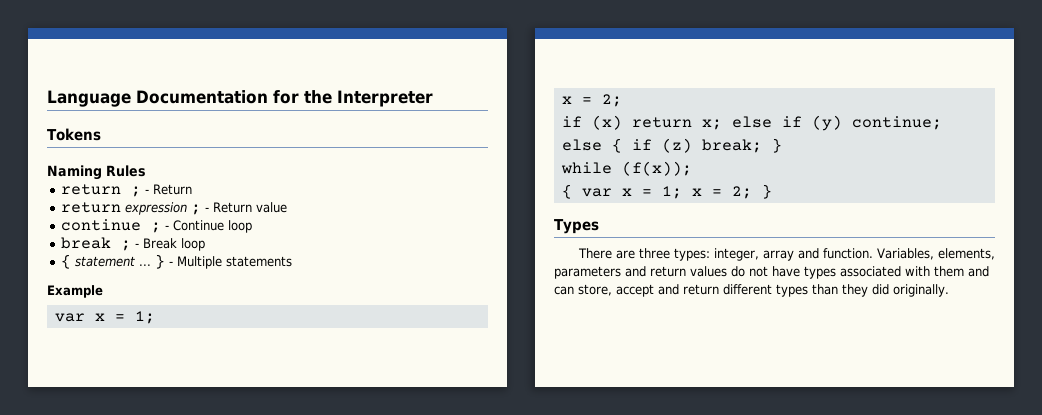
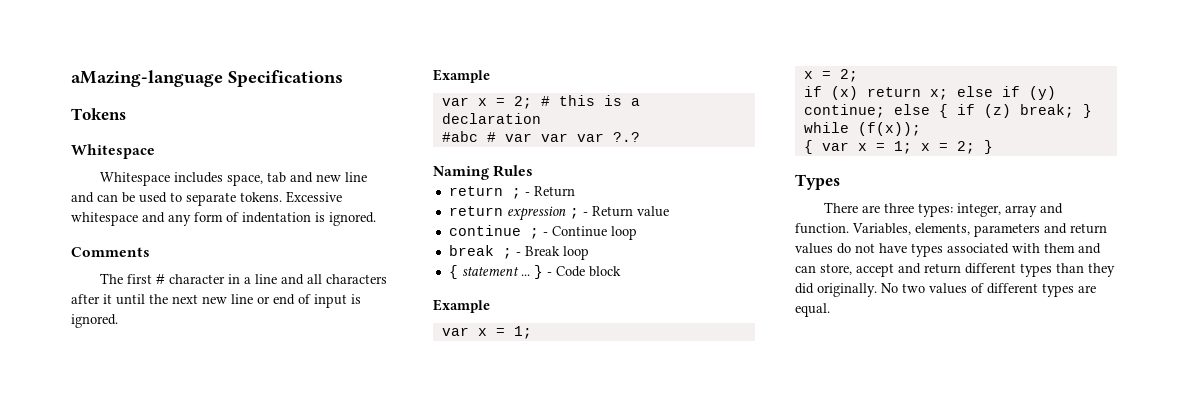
[47,90,433,107] [47,128,101,141] Language Documentation for the Interpreter // Tokens -> [71,70,343,87] [71,108,126,120] [71,144,155,159] [100,172,368,186] [71,191,342,206] [71,212,376,226] [71,247,150,257] [100,273,388,285] [71,294,361,308] [71,314,118,328] [433,69,490,83] [441,95,640,109] [441,113,541,124] [441,131,640,142] aMazing-language Specifications // Tokens // Whitespace // Whitespace includes space, tab and new line and can be used to separate tokens. Excessive whitespace and any form of indentation is ignored. // Comments // The first # character in a line and all characters after it until the next new line or end of input is ignored. // Example // var x = 2; # this is a declaration // #abc # var var var ?.?
[177,256,293,269] Multiple statements -> [555,266,621,277] Code block
(949, 290) none -> [881,283,1096,297] [795,303,830,317] No two values of different types are equal.

